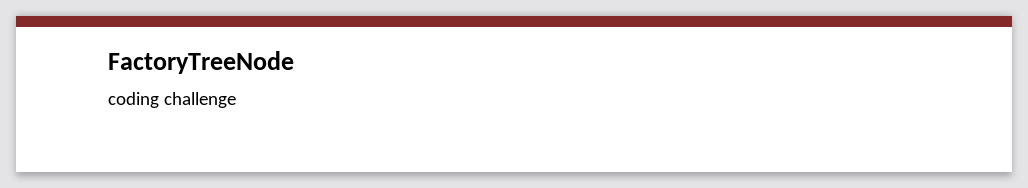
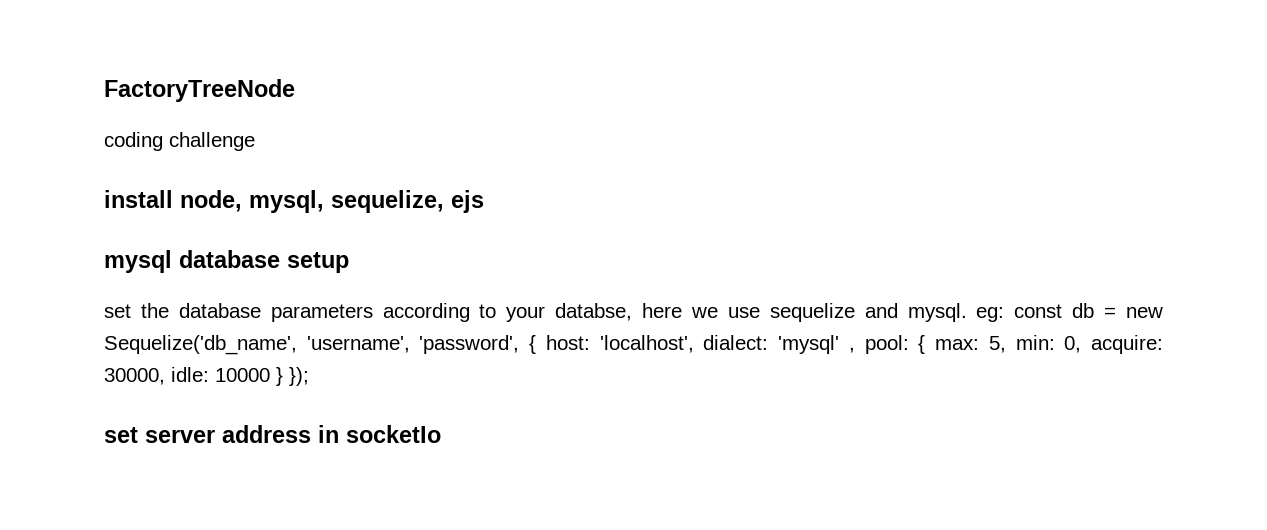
(236, 100) none -> [104,190,484,213] [104,250,349,273] [104,303,1164,322] [104,335,1164,355] [104,367,309,386] [104,425,441,443] // install node, mysql, sequelize, ejs // mysql database setup // set the database parameters according to your databse, here we use sequelize and mysql. eg: const db = new Sequelize('db_name', 'username', 'password', { host: 'localhost', dialect: 'mysql' , pool: { max: 5, min: 0, acquire: 30000, idle: 10000 } }); // set server address in socketIo

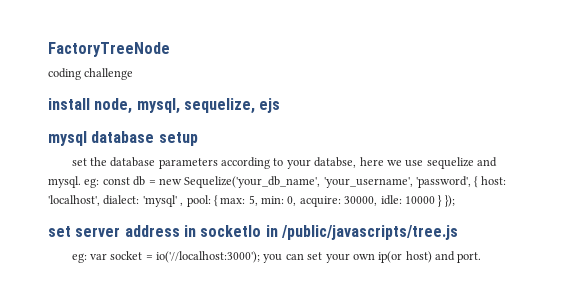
[104,335,410,355] Sequelize('db_name', 'username', -> [184,176,413,188] Sequelize('your_db_name', 'your_username',
(441, 434) none -> [265,225,458,240] [71,251,482,263] in /public/javascripts/tree.js // eg: var socket = io('//localhost:3000'); you can set your own ip(or host) and port.

